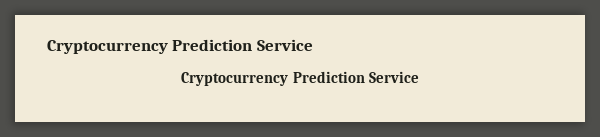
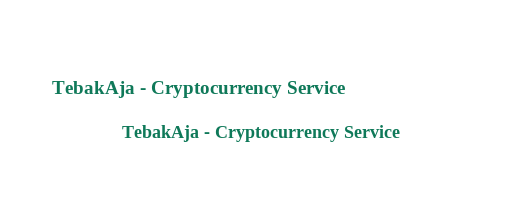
[47,39,313,54] [181,71,365,86] Cryptocurrency Prediction Service // Cryptocurrency Prediction -> [52,81,346,98] [122,125,339,142] TebakAja - Cryptocurrency Service // TebakAja - Cryptocurrency

